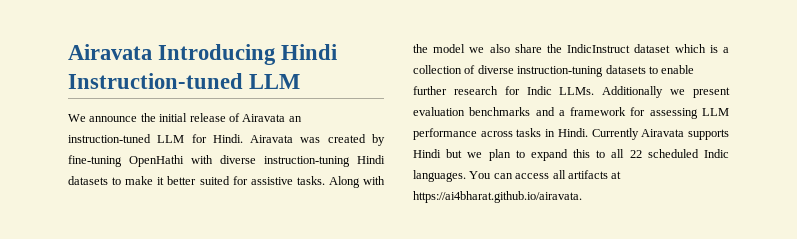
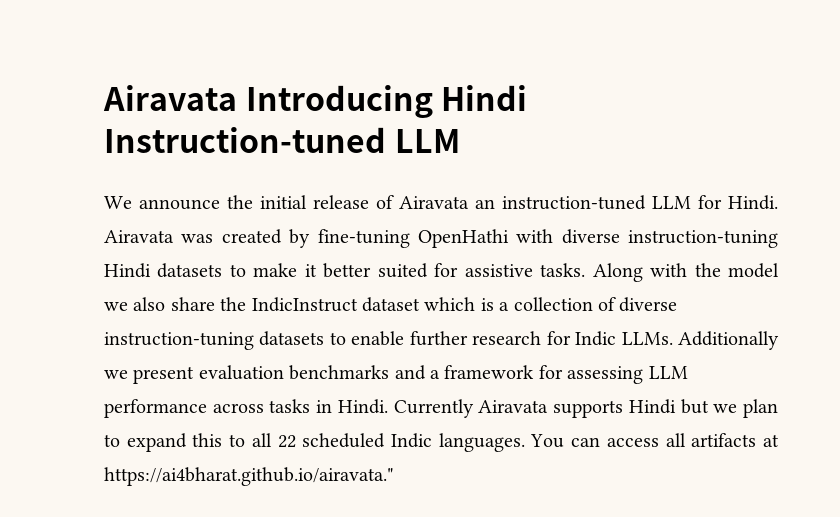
[413,191,582,203] https://ai4bharat.github.io/airavata. -> [104,467,394,486] https://ai4bharat.github.io/airavata."

